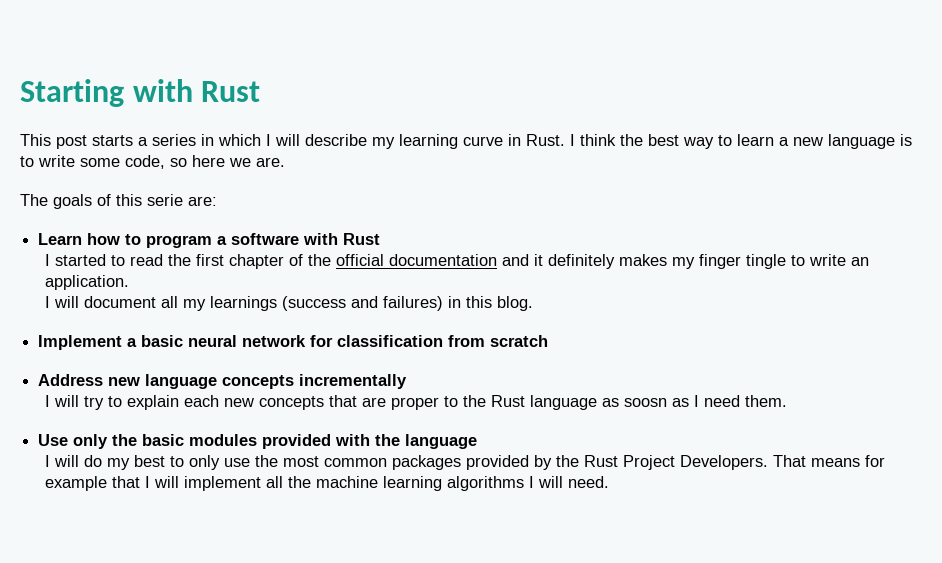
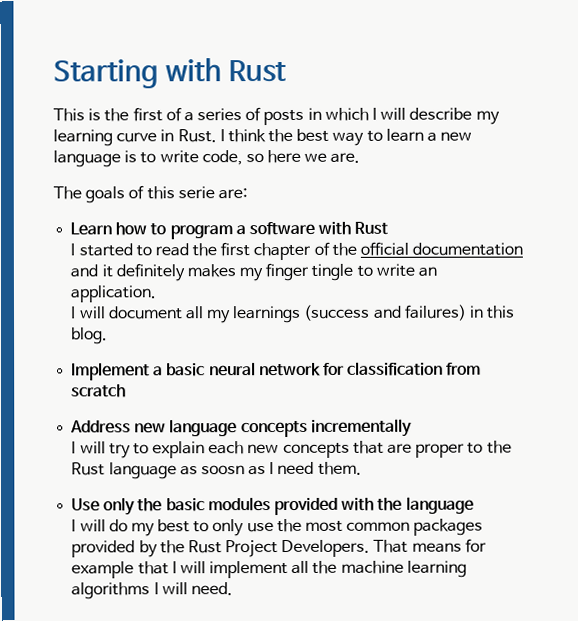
[56,134,196,149] post starts a series -> [88,107,305,126] is the first of a series of posts
[80,158,120,167] some -> (199, 157) none

